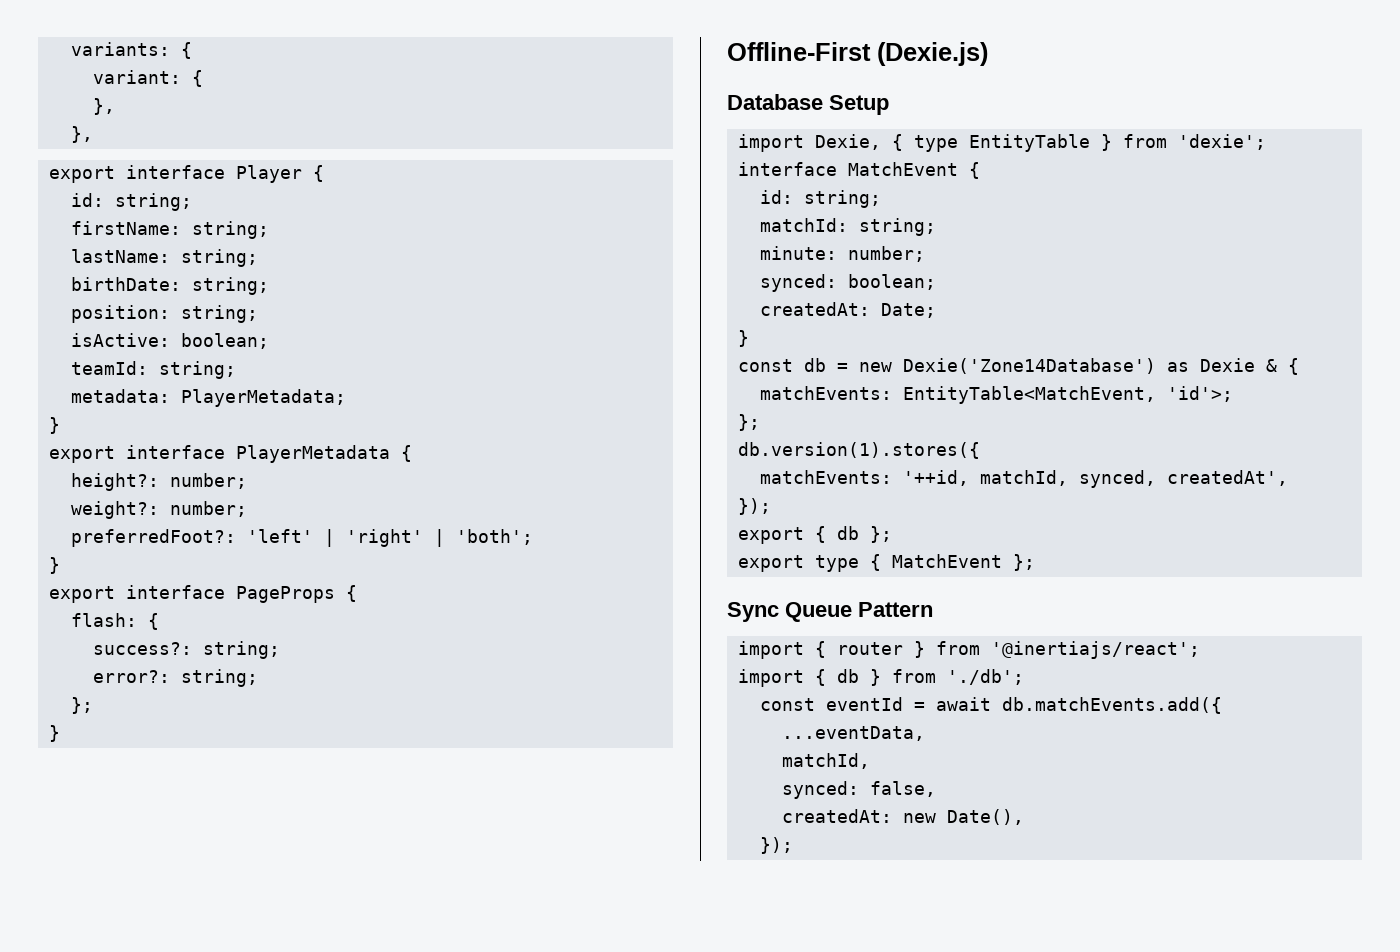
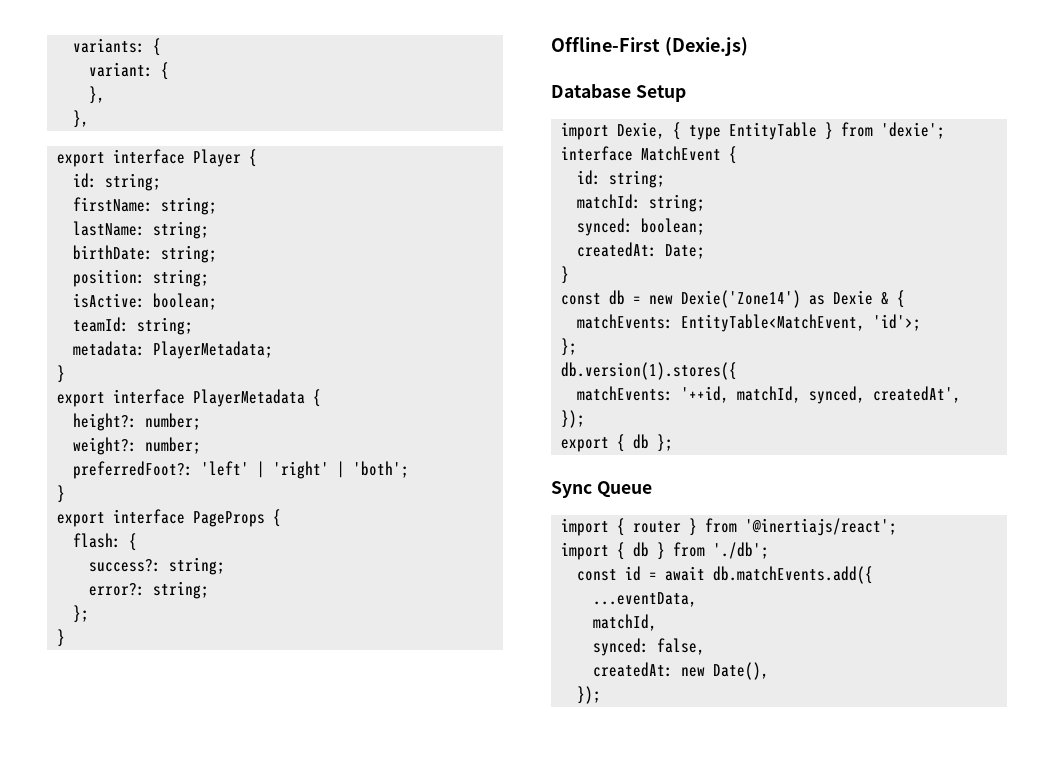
[760,246,926,262] // minute: number; -> (705, 203) none
[903,358,1157,374] Dexie('Zone14Database') -> [680,290,801,308] Dexie('Zone14')
[738,554,1036,572] // export type { MatchEvent }; -> (673, 443) none
[858,602,933,617] Pattern -> (652, 489) none
[826,697,904,711] eventId -> [624,566,641,581] id

